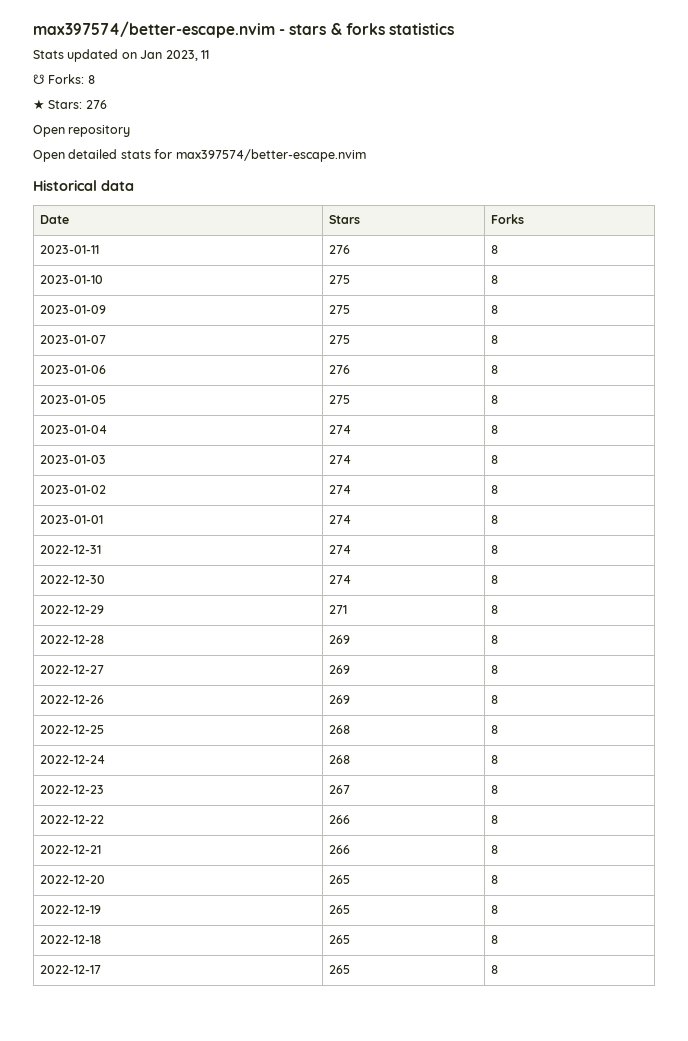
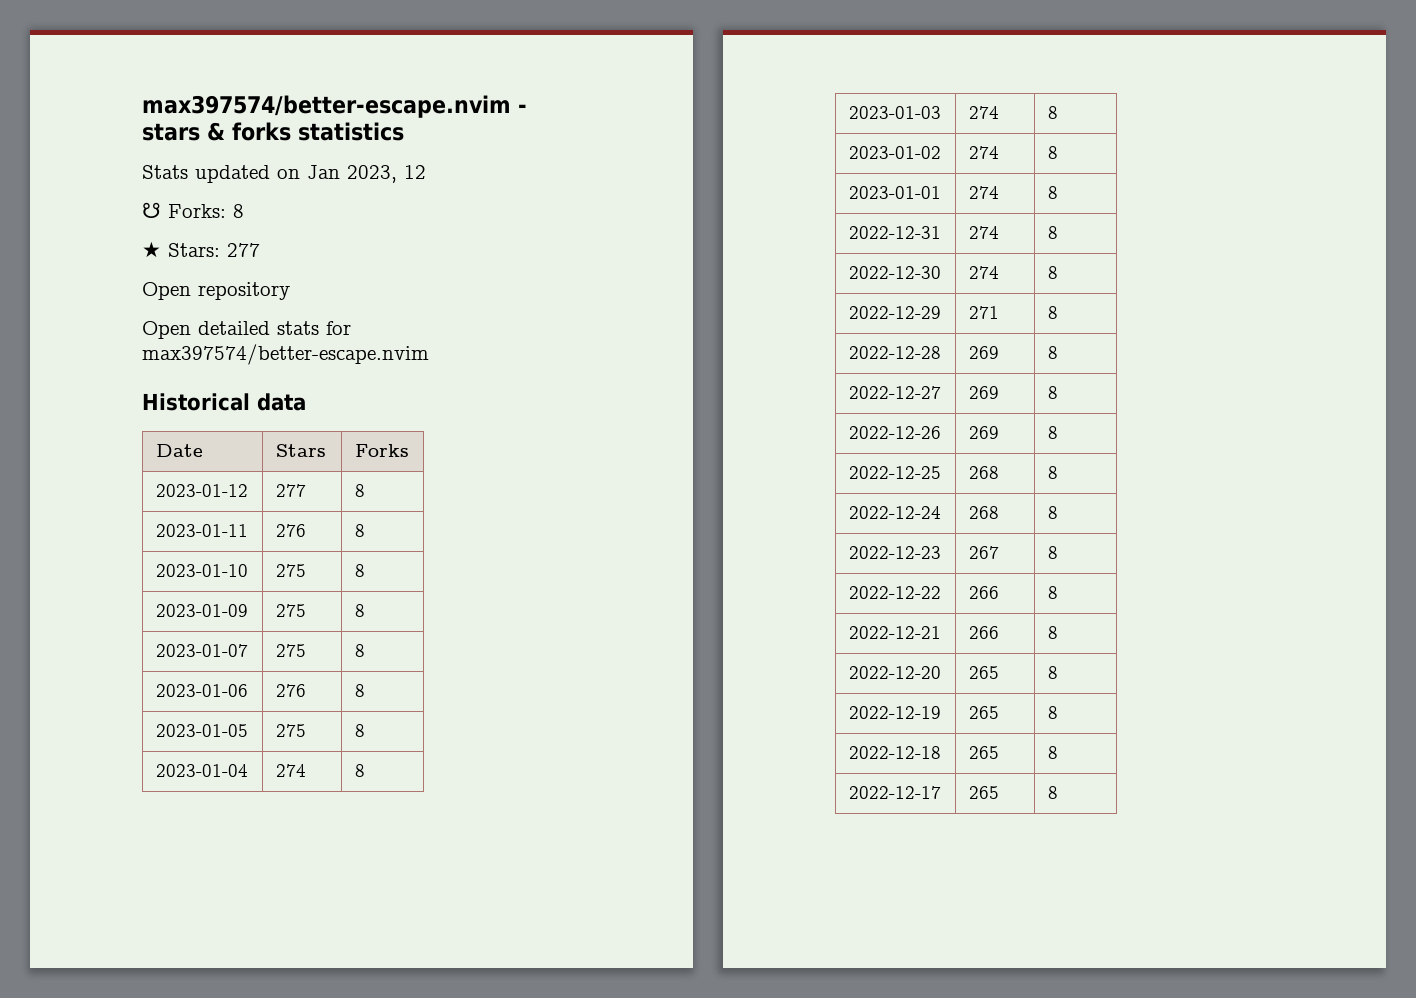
[200,50,209,59] 11 -> [404,165,426,179] 12
[85,100,107,109] 276 -> [227,243,260,257] 277
(525, 219) none -> [155,484,248,497] [275,484,306,497] [354,484,365,497] // 2023-01-12 | 277 | 8

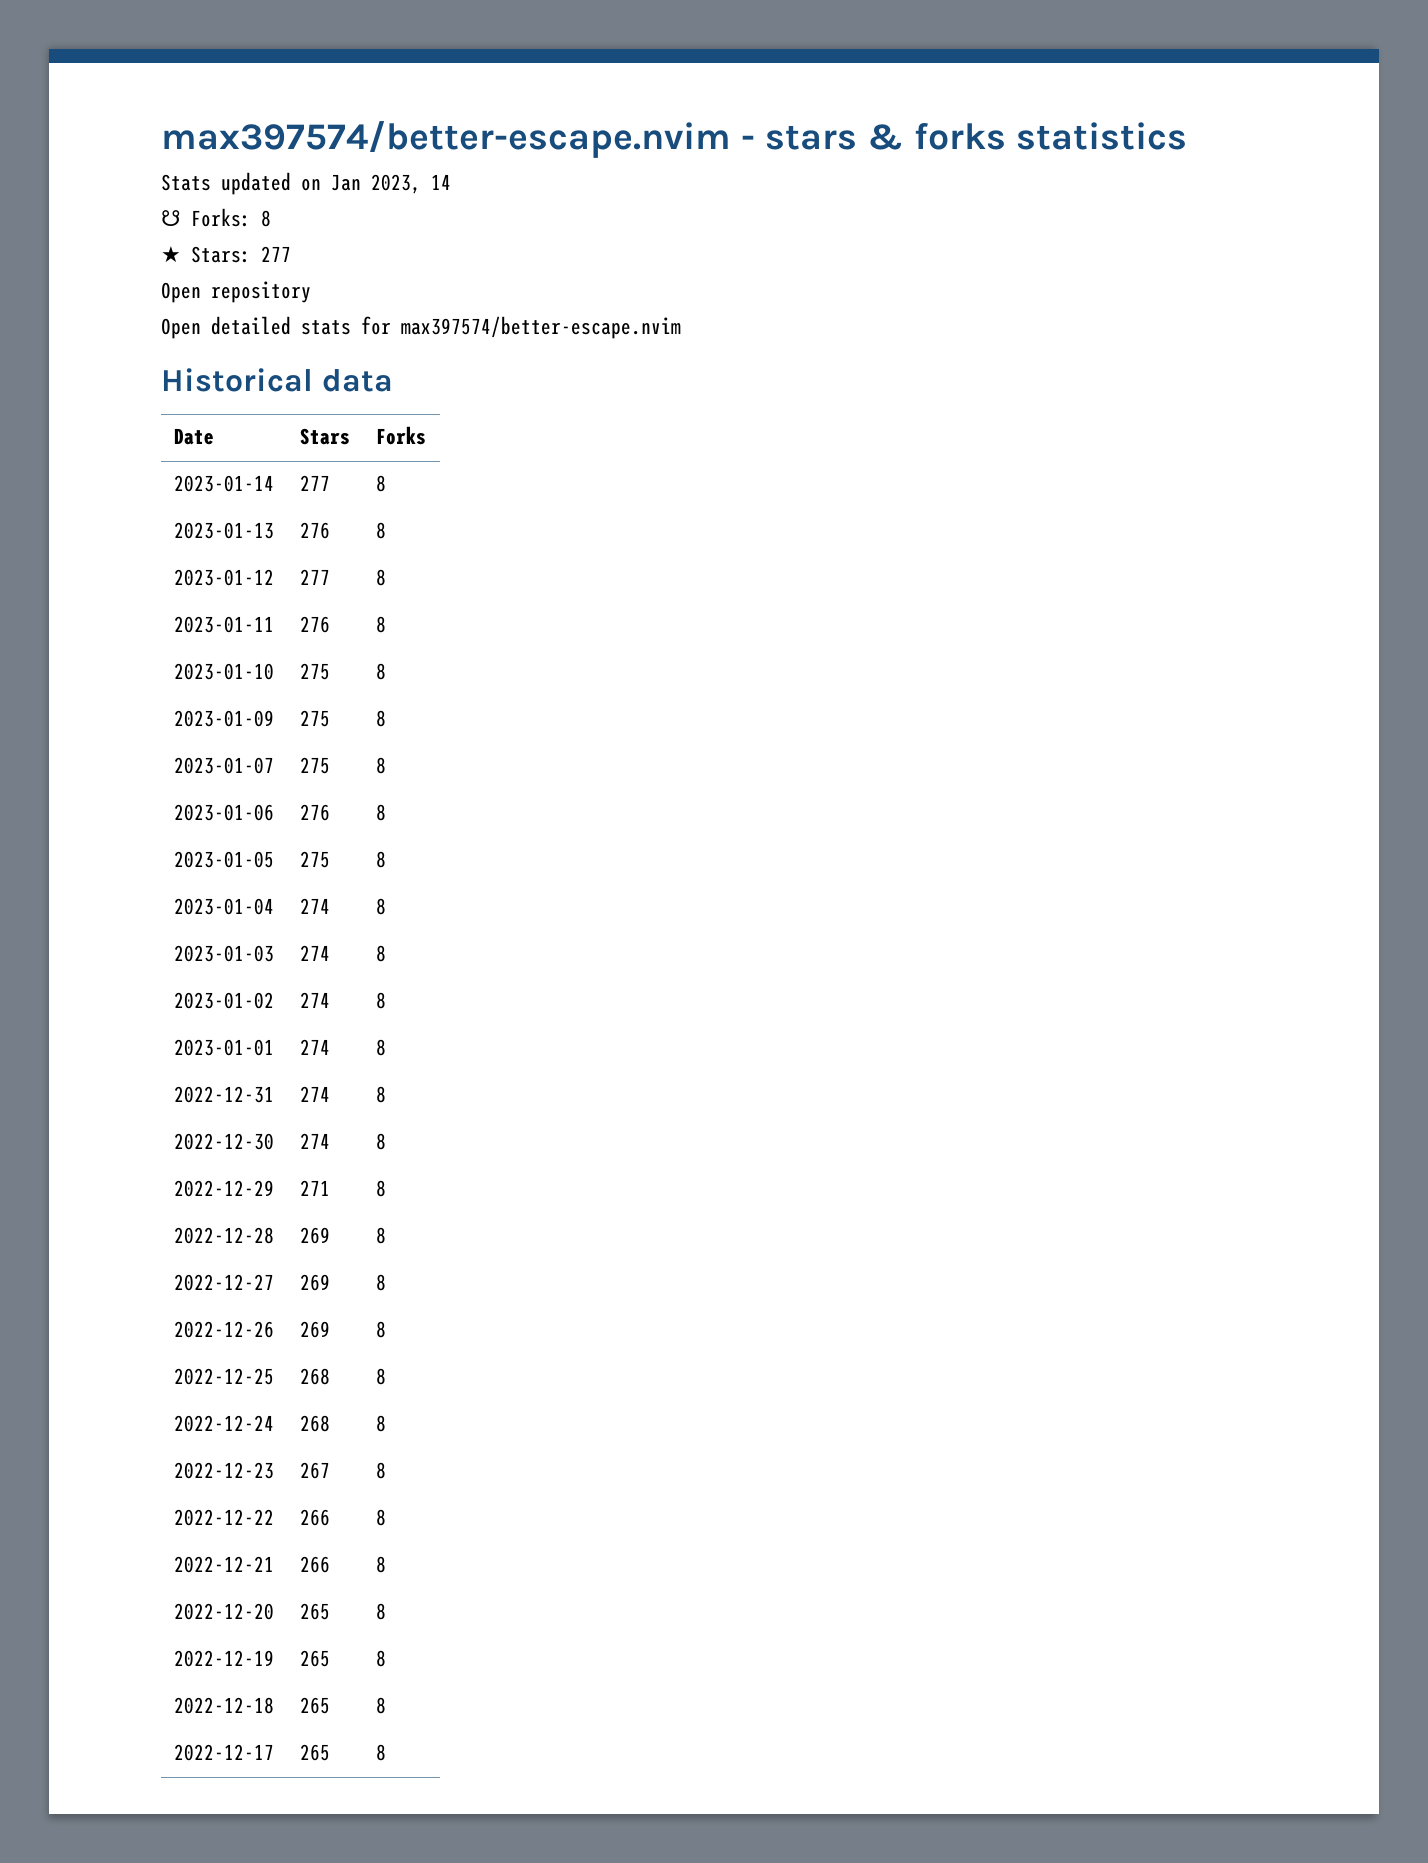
[404,165,426,179] 12 -> [431,174,451,190] 14
(409, 450) none -> [173,475,274,492] [299,475,330,491] [375,475,386,492] [173,522,274,539] [299,522,330,539] [375,522,386,539] // 2023-01-14 | 277 | 8 // 2023-01-13 | 276 | 8

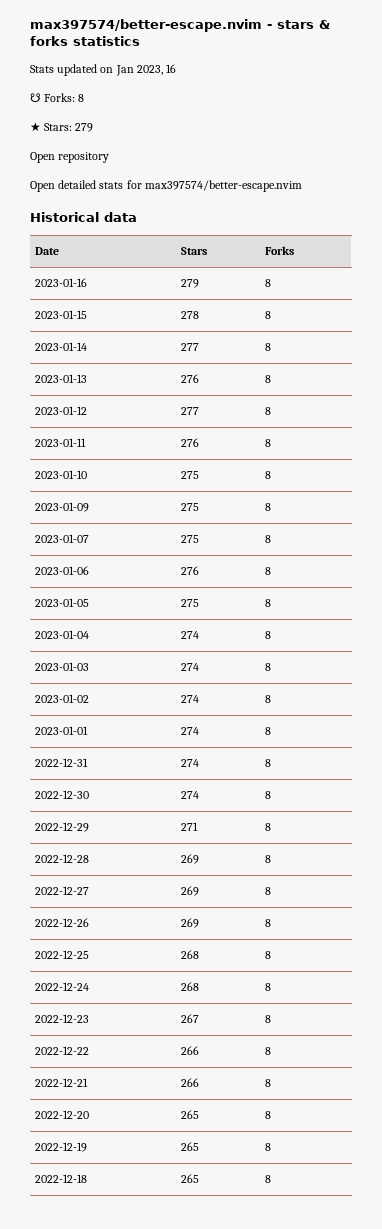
[431,174,451,190] 14 -> [166,64,177,73] 16
[261,246,291,262] 277 -> [75,123,94,132] 279
(426, 435) none -> [35,278,88,287] [181,279,200,288] [265,279,272,287] [35,310,88,319] [181,311,200,319] [265,311,272,319] // 2023-01-16 | 279 | 8 // 2023-01-15 | 278 | 8
[173,1744,274,1761] [299,1744,330,1761] [375,1744,386,1761] // 2022-12-17 | 265 | 8 -> (272, 1179) none

